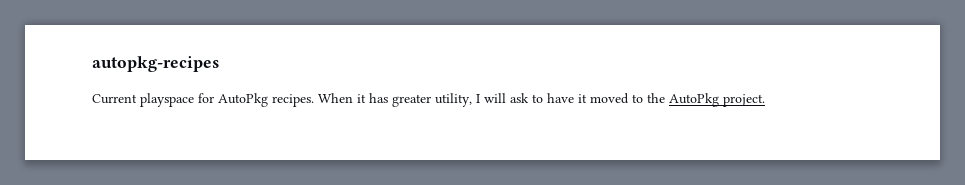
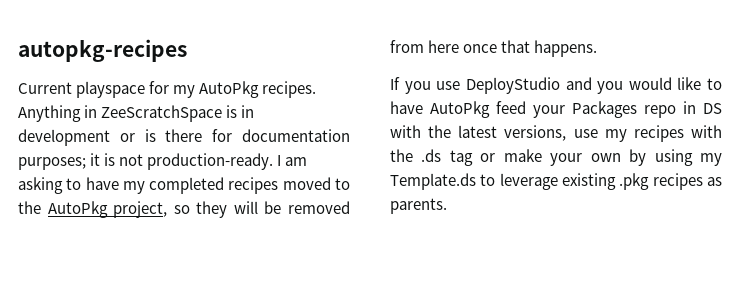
(214, 98) none -> [173,85,196,98] my
[318,93,765,107] When it has greater utility, I will ask to have it moved to the AutoPkg project. -> [18,105,255,122] [18,129,350,146] [18,153,308,170] [18,177,350,194] [18,201,351,218] [390,40,598,57] [390,77,722,94] [390,101,722,118] [390,125,722,142] [390,149,722,166] [390,173,722,190] [390,198,447,214] Anything in ZeeScratchSpace is in development or is there for documentation purposes; it is not production-ready. I am asking to have my completed recipes moved to the AutoPkg project, so they will be removed from here once that happens. // If you use DeployStudio and you would like to have AutoPkg feed your Packages repo in DS with the latest versions, use my recipes with the .ds tag or make your own by using my Template.ds to leverage existing .pkg recipes as parents.

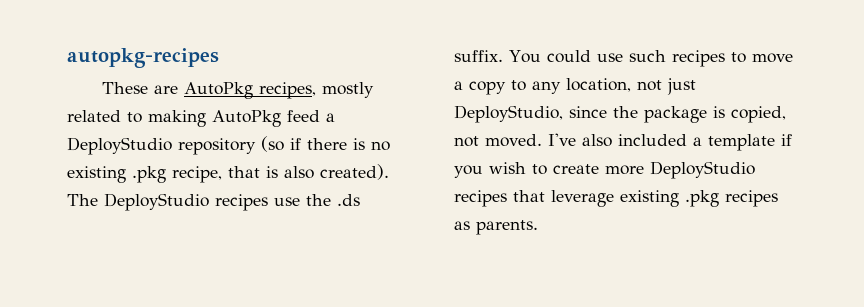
[18,81,317,98] [18,105,255,122] [18,129,350,146] [18,153,308,170] [18,177,350,194] [18,201,351,218] [390,40,598,57] [390,77,722,94] [390,101,722,118] [390,125,722,142] [390,149,722,166] [390,173,496,190] Current playspace for my AutoPkg recipes. Anything in ZeeScratchSpace is in development or is there for documentation purposes; it is not production-ready. I am asking to have my completed recipes moved to the AutoPkg project, so they will be removed from here once that happens. // If you use DeployStudio and you would like to have AutoPkg feed your Packages repo in DS with the latest versions, use my recipes with the .ds tag or make your own by using my Template.ds to -> [101,82,374,99] [67,110,335,127] [67,136,390,155] [67,164,389,183] [67,193,360,211] [454,50,793,67] [454,78,696,95] [454,105,786,123] [454,133,792,151] [454,161,755,179] [454,190,545,207] These are AutoPkg recipes, mostly related to making AutoPkg feed a DeployStudio repository (so if there is no existing .pkg recipe, that is also created). The DeployStudio recipes use the .ds suffix. You could use such recipes to move a copy to any location, not just DeployStudio, since the package is copied, not moved. I've also included a template if you wish to create more DeployStudio recipes that

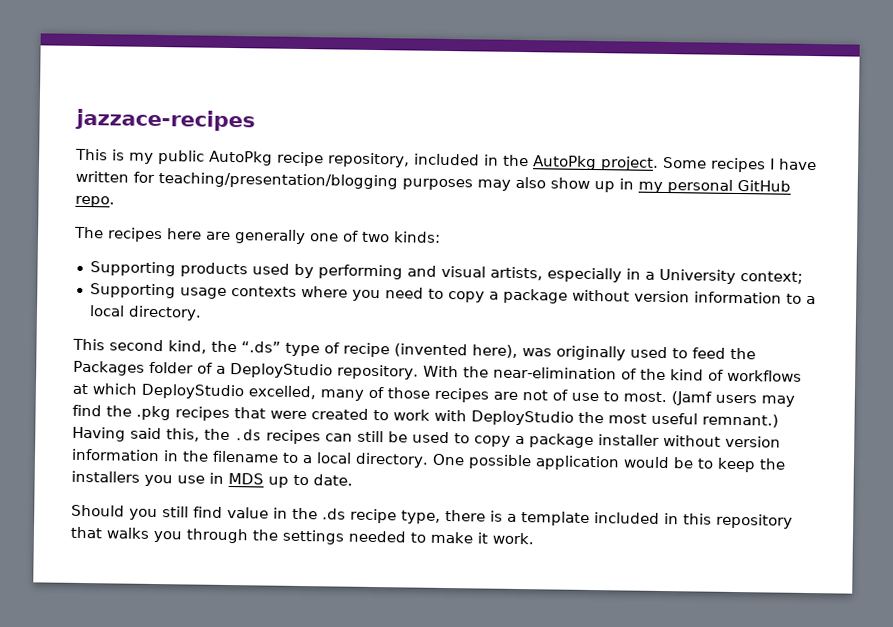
[67,48,219,68] [101,82,374,99] [67,110,335,127] [67,136,390,155] [67,164,389,183] [67,193,360,211] [454,50,793,67] [454,78,696,95] [454,105,786,123] [454,133,792,151] [454,161,755,179] [454,190,778,207] [454,220,538,235] autopkg-recipes // These are AutoPkg recipes, mostly related to making AutoPkg feed a DeployStudio repository (so if there is no existing .pkg recipe, that is also created). The DeployStudio recipes use the .ds suffix. You could use such recipes to move a copy to any location, not just DeployStudio, since the package is copied, not moved. I've also included a template if you wish to create more DeployStudio recipes that leverage existing .pkg recipes as parents. -> [75,108,256,132] [75,148,817,173] [75,170,791,194] [75,195,115,208] [74,226,441,245] [89,261,803,284] [89,283,816,305] [88,305,202,321] [72,338,756,361] [73,360,802,382] [72,383,795,407] [72,404,779,428] [72,426,781,449] [71,448,786,473] [71,470,353,488] [71,504,793,529] [70,526,534,545] jazzace-recipes // This is my public AutoPkg recipe repository, included in the AutoPkg project. Some recipes I have written for teaching/presentation/blogging purposes may also show up in my personal GitHub repo. // The recipes here are generally one of two kinds: // Supporting products used by performing and visual artists, especially in a University context; // Supporting usage contexts where you need to copy a package without version information to a local directory. // This second kind, the “.ds” type of recipe (invented here), was originally used to feed the Packages folder of a DeployStudio repository. With the near-elimination of the kind of workflows at which DeployStudio excelled, many of those recipes are not of use to most. (Jamf users may find the .pkg recipes that were created to work with DeployStudio the most useful remnant.) Having said this, the .ds recipes can still be used to copy a package installer without version information in the filename to a local directory. One possible application would be to keep the installers you use in MDS up to date. // Should you still find value in the .ds recipe type, there is a template included in this repository that walks you through the settings needed to make it work.

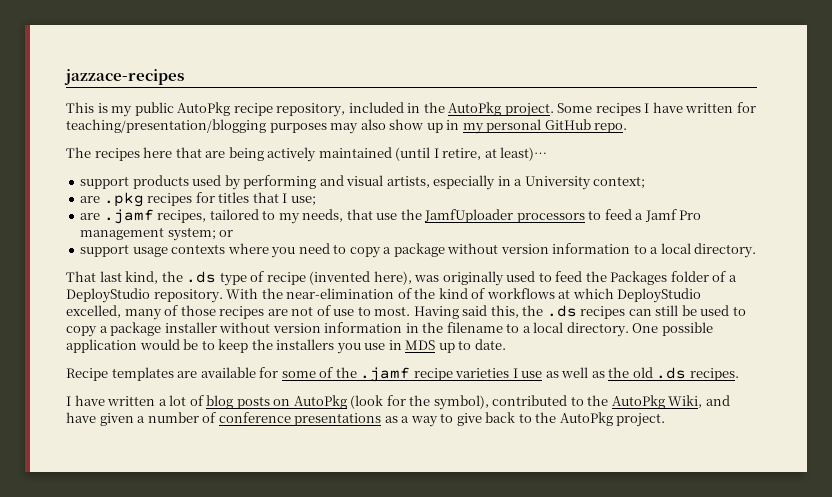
[205,229,441,245] [89,261,176,277] are generally one of two kinds: // Supporting -> [175,147,548,162] [80,176,130,189] that are being actively maintained (until I retire, at least)… // support
[89,283,176,299] Supporting -> [80,192,316,207] [80,209,702,224] [80,227,234,241] [80,244,130,257] are .pkg recipes for titles that I use; // are .jamf recipes, tailored to my needs, that use the JamfUploader processors to feed a Jamf Pro management system; or // support
[72,338,164,352] This second -> [66,271,122,282] That last
[241,341,281,353] “.ds” -> [186,271,217,283] .ds
[671,391,795,407] [72,404,779,428] (Jamf users may find the .pkg recipes that were created to work with DeployStudio the most useful remnant.) -> (411, 311) none
[71,504,793,529] [70,526,534,545] Should you still find value in the .ds recipe type, there is a template included in this repository that walks you through the settings needed to make it work. -> [66,367,739,382] [66,395,730,410] [66,412,666,427] Recipe templates are available for some of the .jamf recipe varieties I use as well as the old .ds recipes. // I have written a lot of blog posts on AutoPkg (look for the symbol), contributed to the AutoPkg Wiki, and have given a number of conference presentations as a way to give back to the AutoPkg project.

